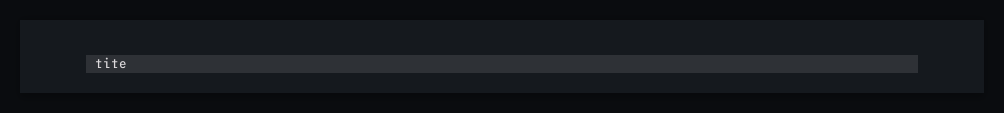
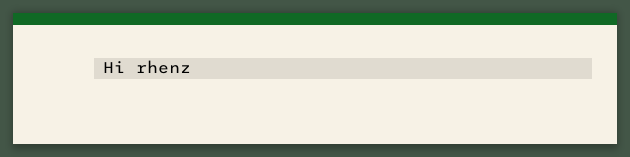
[94,57,127,69] tite -> [103,60,191,74] Hi rhenz

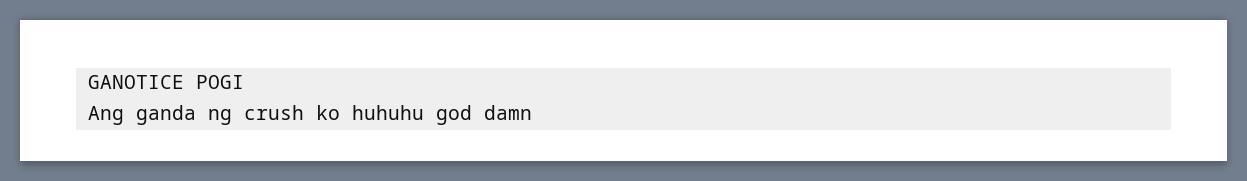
[103,60,191,74] Hi rhenz -> [88,75,245,89] [88,105,533,125] GANOTICE POGI // Ang ganda ng crush ko huhuhu god damn

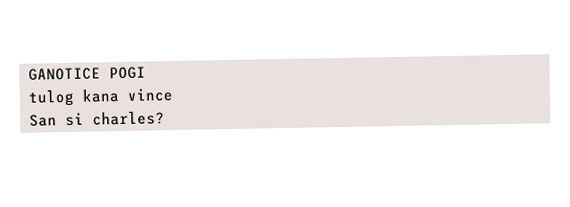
[88,105,533,125] Ang ganda ng crush ko huhuhu god damn -> [28,88,173,107] [29,111,165,127] tulog kana vince // San si charles?

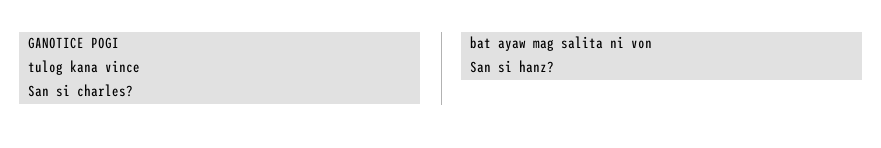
(165, 118) none -> [470,36,653,51] [470,60,555,73] // bat ayaw mag salita ni von // San si hanz?

